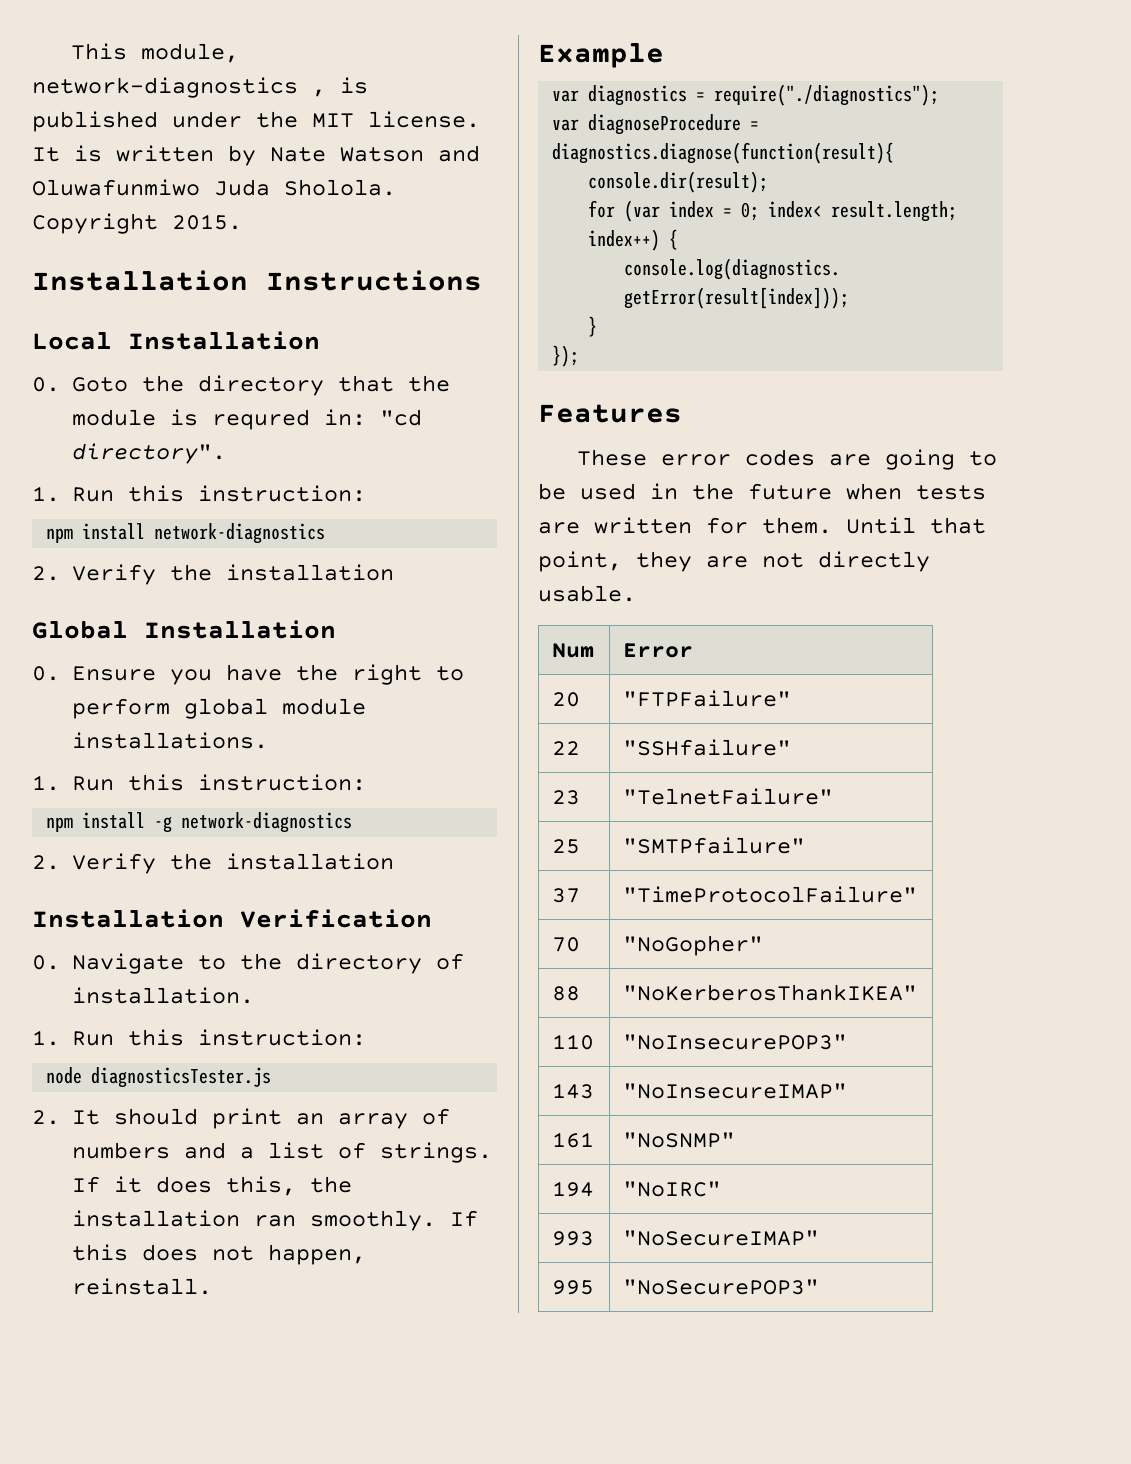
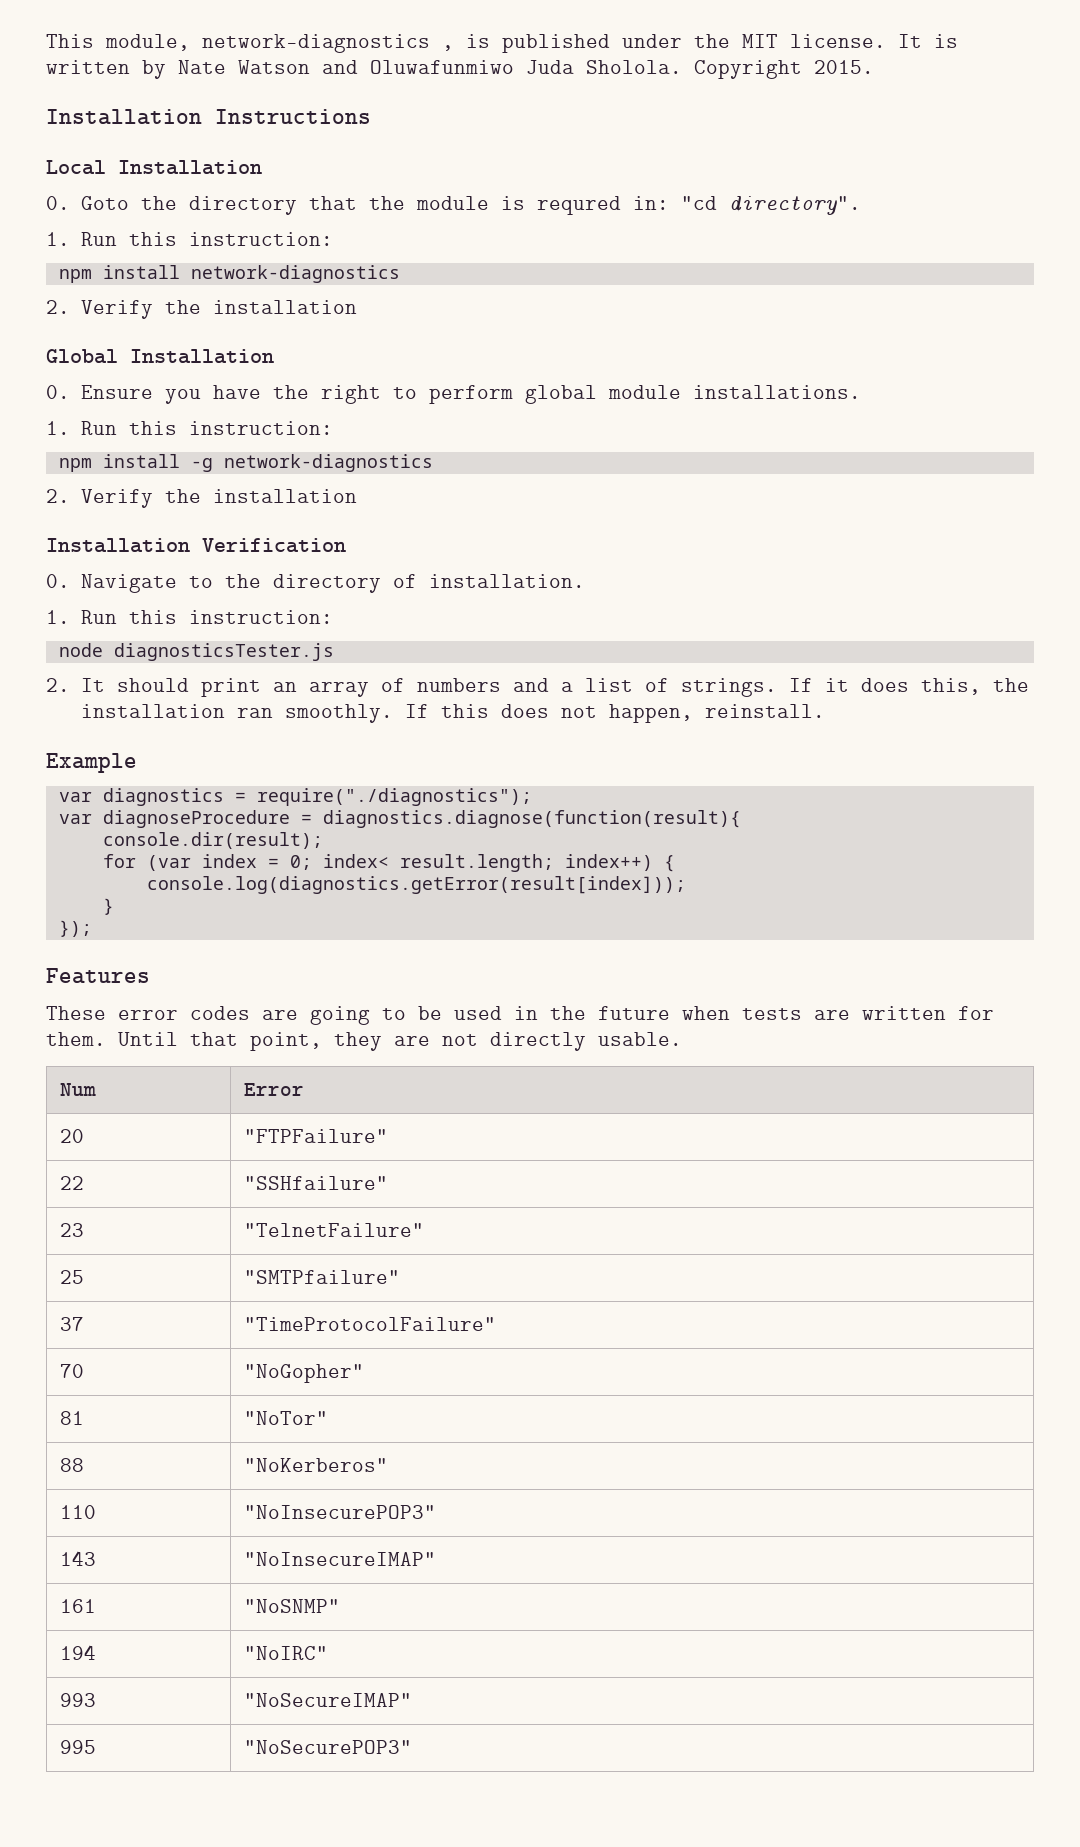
(764, 945) none -> [59,1411,84,1425] [243,1411,328,1425] // 81 | "NoTor"
[623,984,918,1001] "NoKerberosThankIKEA" -> [243,1458,388,1472] "NoKerberos"

